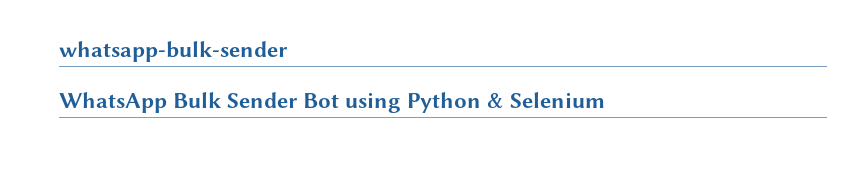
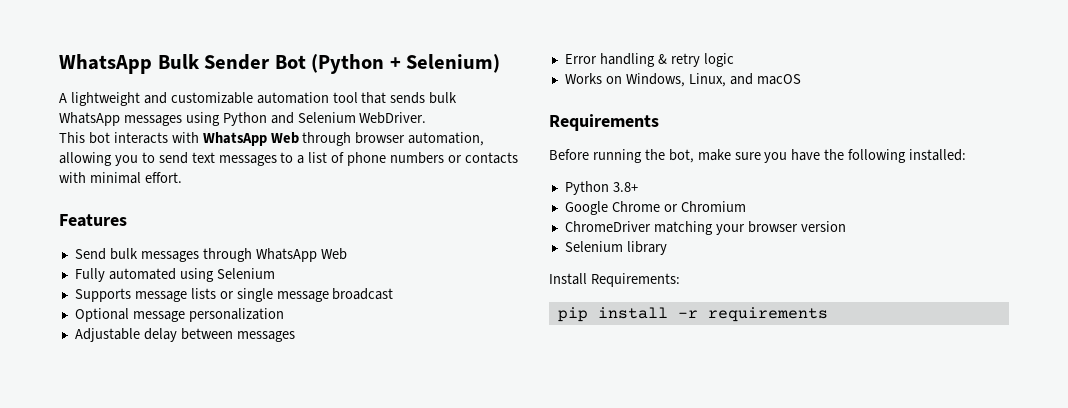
[59,41,288,62] whatsapp-bulk-sender // -> (59, 64) none
[345,92,605,113] using Python & Selenium -> [311,54,501,74] [59,92,458,106] [59,112,427,126] [59,132,485,146] [59,152,518,166] [59,172,182,184] [59,214,127,227] [74,248,347,262] [74,268,275,282] [74,288,394,302] [74,308,284,322] [74,328,295,342] [564,53,734,67] [564,73,801,87] [549,114,659,131] [549,149,967,163] [564,181,638,195] [564,201,746,215] [564,221,846,235] [564,241,667,255] [549,273,680,287] [557,307,828,322] (Python + Selenium) // A lightweight and customizable automation tool that sends bulk WhatsApp messages using Python and Selenium WebDriver. // This bot interacts with WhatsApp Web through browser automation, allowing you to send text messages to a list of phone numbers or contacts with minimal effort. // Features // Send bulk messages through WhatsApp Web // Fully automated using Selenium // Supports message lists or single message broadcast // Optional message personalization // Adjustable delay between messages // Error handling & retry logic // Works on Windows, Linux, and macOS // Requirements // Before running the bot, make sure you have the following installed: // Python 3.8+ // Google Chrome or Chromium // ChromeDriver matching your browser version // Selenium library // Install Requirements: // pip install -r requirements

